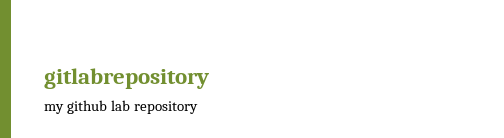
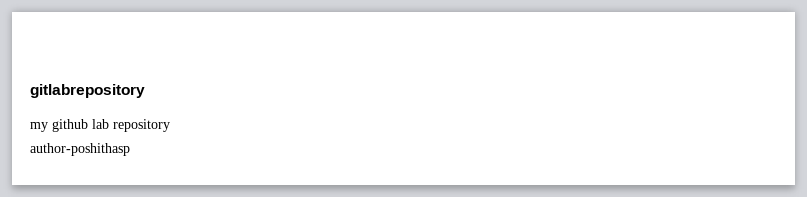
(198, 107) none -> [30,143,130,156] // author-poshithasp

